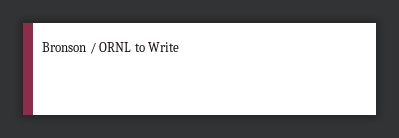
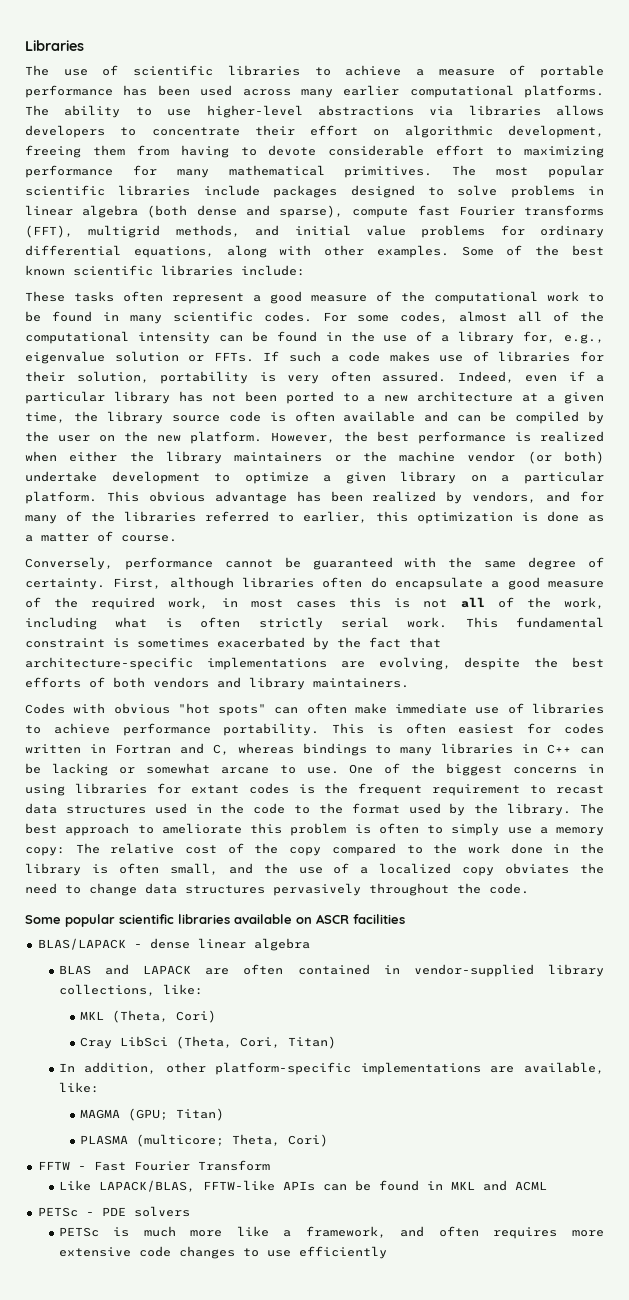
[42,42,180,54] Bronson / ORNL to Write -> [25,40,84,51] [25,65,604,78] [25,85,604,98] [25,105,604,118] [25,125,604,138] [25,145,605,158] [25,165,604,178] [25,185,604,198] [25,205,604,218] [25,225,604,238] [25,245,604,258] [25,265,305,276] [25,291,604,304] [25,311,604,324] [25,331,605,344] [25,351,604,364] [25,371,604,384] [25,391,604,404] [25,411,604,424] [25,431,604,444] [25,451,604,464] [25,471,604,484] [25,491,604,504] [25,511,604,524] [25,531,177,542] [25,557,605,570] [25,577,604,590] [25,597,604,610] [25,617,604,630] [25,637,441,650] [25,657,604,670] [25,677,409,690] [25,703,604,716] [25,723,604,736] [25,743,604,756] [25,763,605,776] [25,783,604,796] [25,803,604,816] [25,823,604,836] [25,843,604,856] [25,863,605,876] [25,883,529,896] [25,914,405,927] [37,938,310,951] [58,964,604,977] [58,984,203,996] [80,1010,217,1023] [80,1036,337,1049] [58,1062,604,1075] [58,1082,99,1093] [80,1108,225,1121] [80,1134,329,1147] [37,1160,270,1171] [58,1180,547,1192] [37,1206,190,1217] [58,1226,604,1239] [58,1246,387,1259] Libraries // The use of scientific libraries to achieve a measure of portable performance has been used across many earlier computational platforms. The ability to use higher-level abstractions via libraries allows developers to concentrate their effort on algorithmic development, freeing them from having to devote considerable effort to maximizing performance for many mathematical primitives. The most popular scientific libraries include packages designed to solve problems in linear algebra (both dense and sparse), compute fast Fourier transforms (FFT), multigrid methods, and initial value problems for ordinary differential equations, along with other examples. Some of the best known scientific libraries include: // These tasks often represent a good measure of the computational work to be found in many scientific codes. For some codes, almost all of the computational intensity can be found in the use of a library for, e.g., eigenvalue solution or FFTs. If such a code makes use of libraries for their solution, portability is very often assured. Indeed, even if a particular library has not been ported to a new architecture at a given time, the library source code is often available and can be compiled by the user on the new platform. However, the best performance is realized when either the library maintainers or the machine vendor (or both) undertake development to optimize a given library on a particular platform. This obvious advantage has been realized by vendors, and for many of the libraries referred to earlier, this optimization is done as a matter of course. // Conversely, performance cannot be guaranteed with the same degree of certainty. First, although libraries often do encapsulate a good measure of the required work, in most cases this is not all of the work, including what is often strictly serial work. This fundamental constraint is sometimes exacerbated by the fact that architecture-specific implementations are evolving, despite the best efforts of both vendors and library maintainers. // Codes with obvious "hot spots" can often make immediate use of libraries to achieve performance portability. This is often easiest for codes written in Fortran and C, whereas bindings to many libraries in C++ can be lacking or somewhat arcane to use. One of the biggest concerns in using libraries for extant codes is the frequent requirement to recast data structures used in the code to the format used by the library. The best approach to ameliorate this problem is often to simply use a memory copy: The relative cost of the copy compared to the work done in the library is often small, and the use of a localized copy obviates the need to change data structures pervasively throughout the code. // Some popular scientific libraries available on ASCR facilities // BLAS/LAPACK - dense linear algebra // BLAS and LAPACK are often contained in vendor-supplied library collections, like: // MKL (Theta, Cori) // Cray LibSci (Theta, Cori, Titan) // In addition, other platform-specific implementations are available, like: // MAGMA (GPU; Titan) // PLASMA (multicore; Theta, Cori) // FFTW - Fast Fourier Transform // Like LAPACK/BLAS, FFTW-like APIs can be found in MKL and ACML // PETSc - PDE solvers // PETSc is much more like a framework, and often requires more extensive code changes to use efficiently

